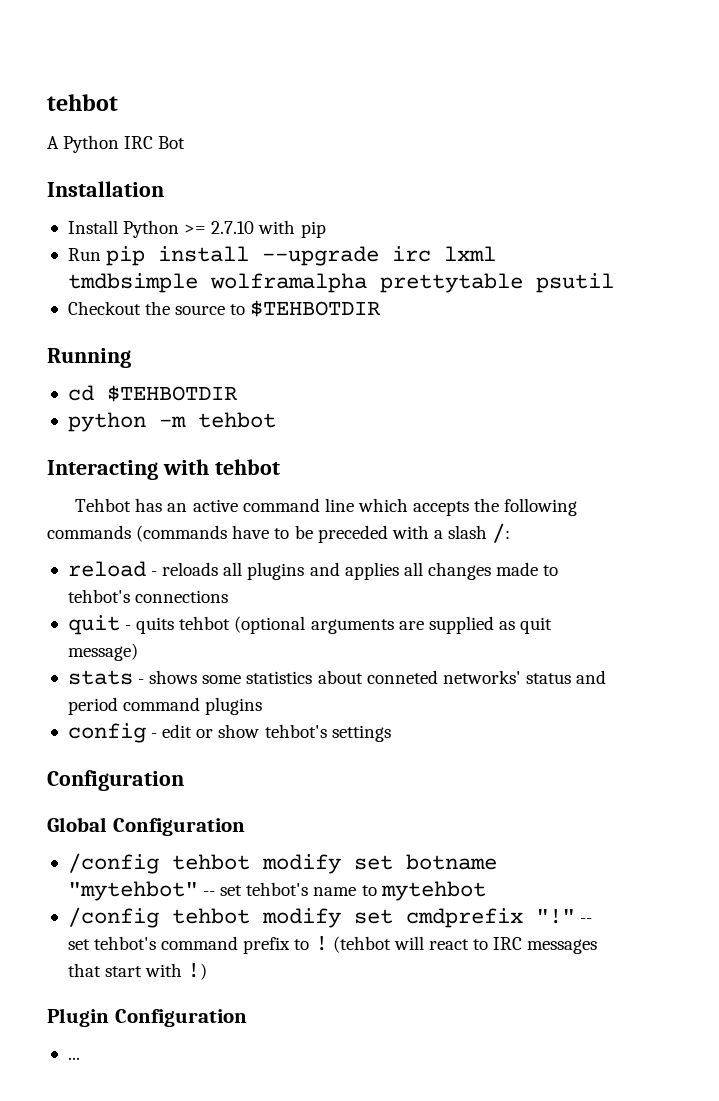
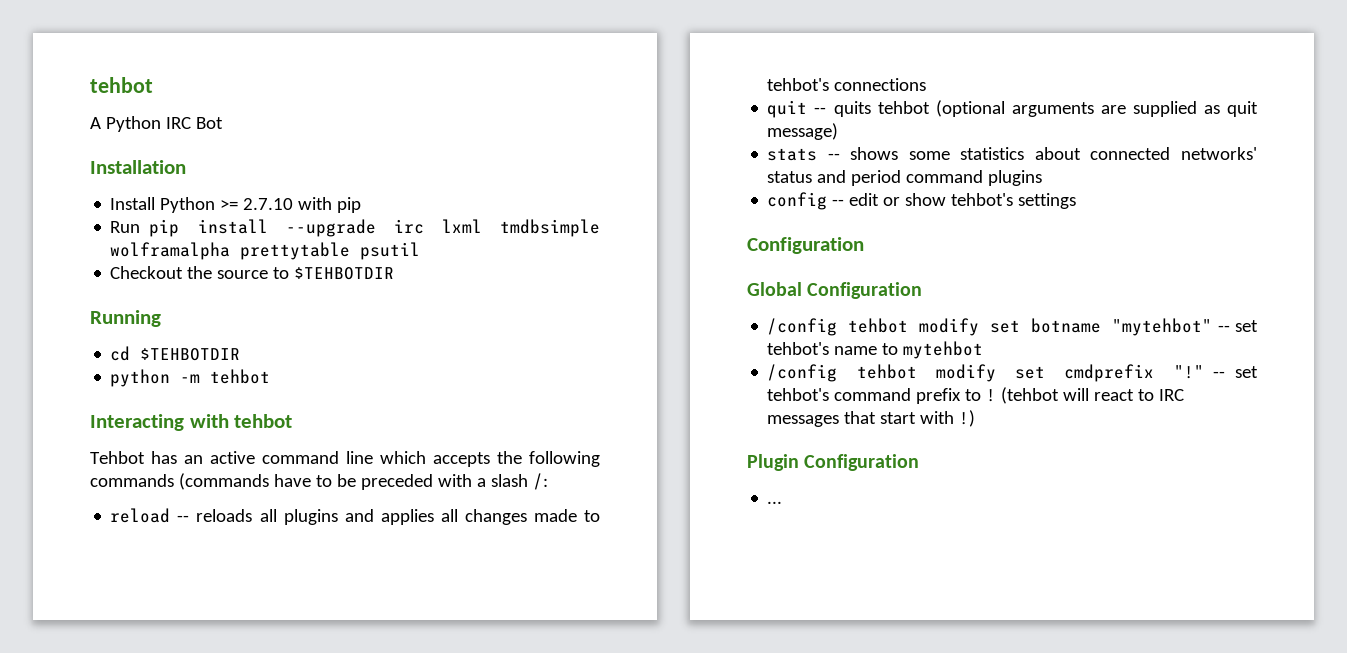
[151,571,158,576] - -> [177,515,190,522] --
[125,625,132,630] - -> [814,107,827,114] --
[138,679,145,684] - -> [827,153,840,160] --
[366,670,438,684] conneted -> [1090,147,1171,160] connected
[151,733,158,738] - -> [832,199,845,206] --

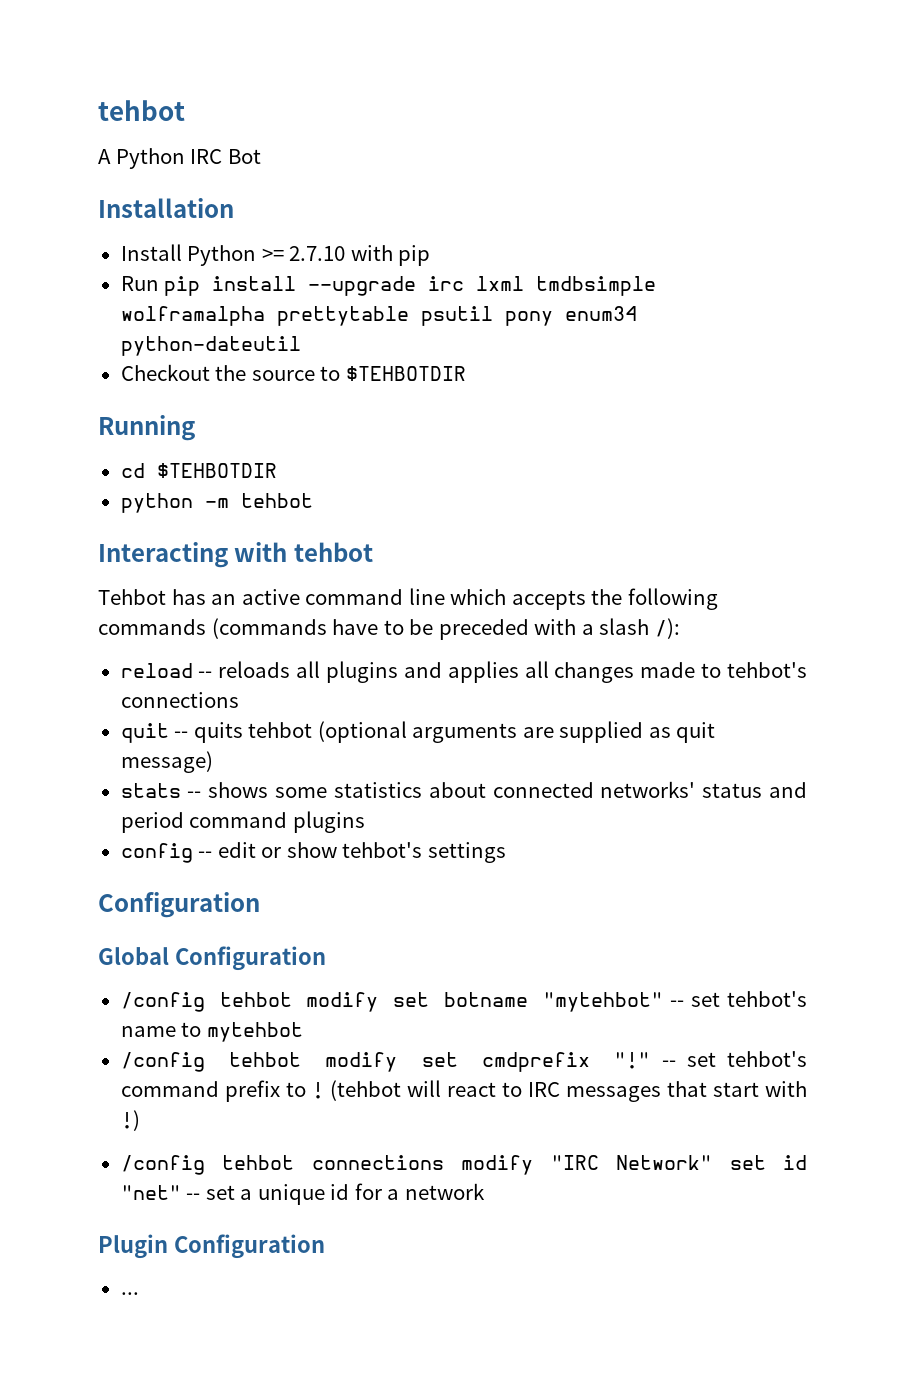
(421, 251) none -> [504,306,637,326] [120,336,301,356] pony enum34 python-dateutil
[532,473,548,490] /: -> [654,618,680,639] /):
(976, 418) none -> [120,1155,807,1175] [120,1183,485,1205] // /config tehbot connections modify "IRC Network" set id "net" -- set a unique id for a network

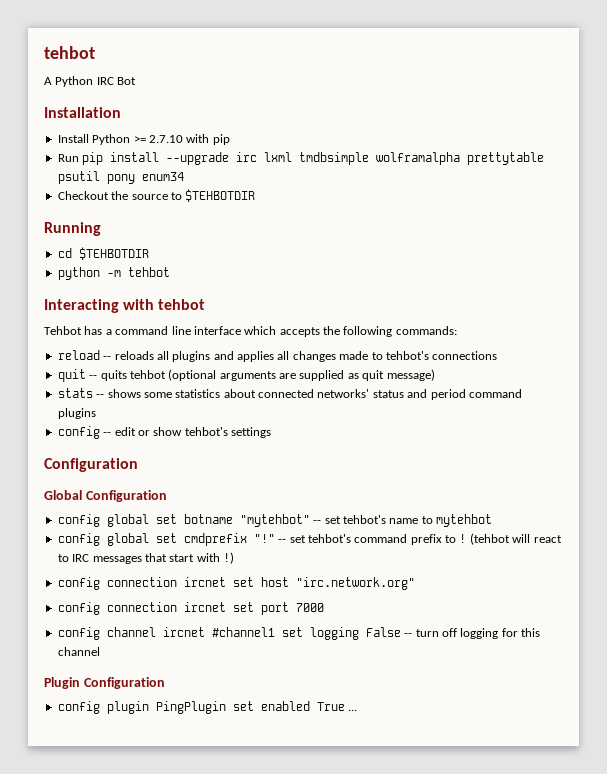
[120,336,301,356] python-dateutil -> (184, 176) none
[211,589,300,605] an active -> [105,329,112,335] a
(445, 596) none -> [193,326,241,335] interface
[98,618,680,640] commands (commands have to be preceded with a slash /): -> [395,326,457,335] commands:
[120,992,379,1012] /config tehbot modify -> [57,514,149,527] config global
[120,1052,398,1072] /config tehbot modify -> [57,533,149,546] config global
[120,1155,807,1175] [120,1183,485,1205] [98,1234,325,1259] /config tehbot connections modify "IRC Network" set id "net" -- set a unique id for a network // Plugin Configuration // -> [57,577,415,590] [57,602,324,615] [57,627,540,640] [57,647,100,656] [44,677,165,689] [57,701,345,714] config connection ircnet set host "irc.network.org" // config connection ircnet set port 7000 // config channel ircnet #channel1 set logging False -- turn off logging for this channel // Plugin Configuration // config plugin PingPlugin set enabled True

